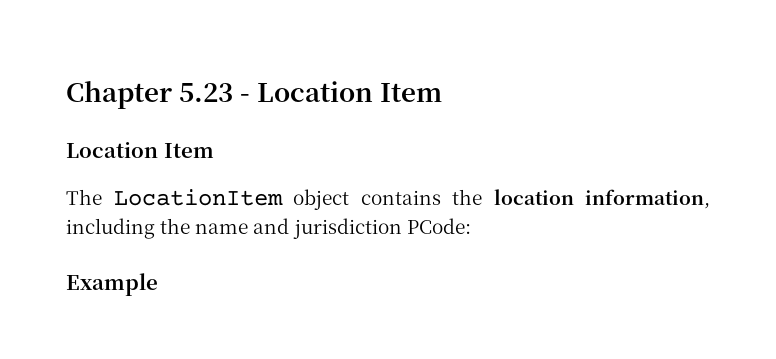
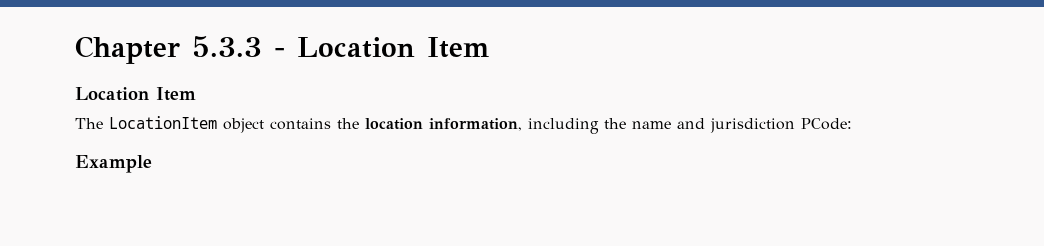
[179,83,234,102] 5.23 -> [192,36,262,57] 5.3.3

